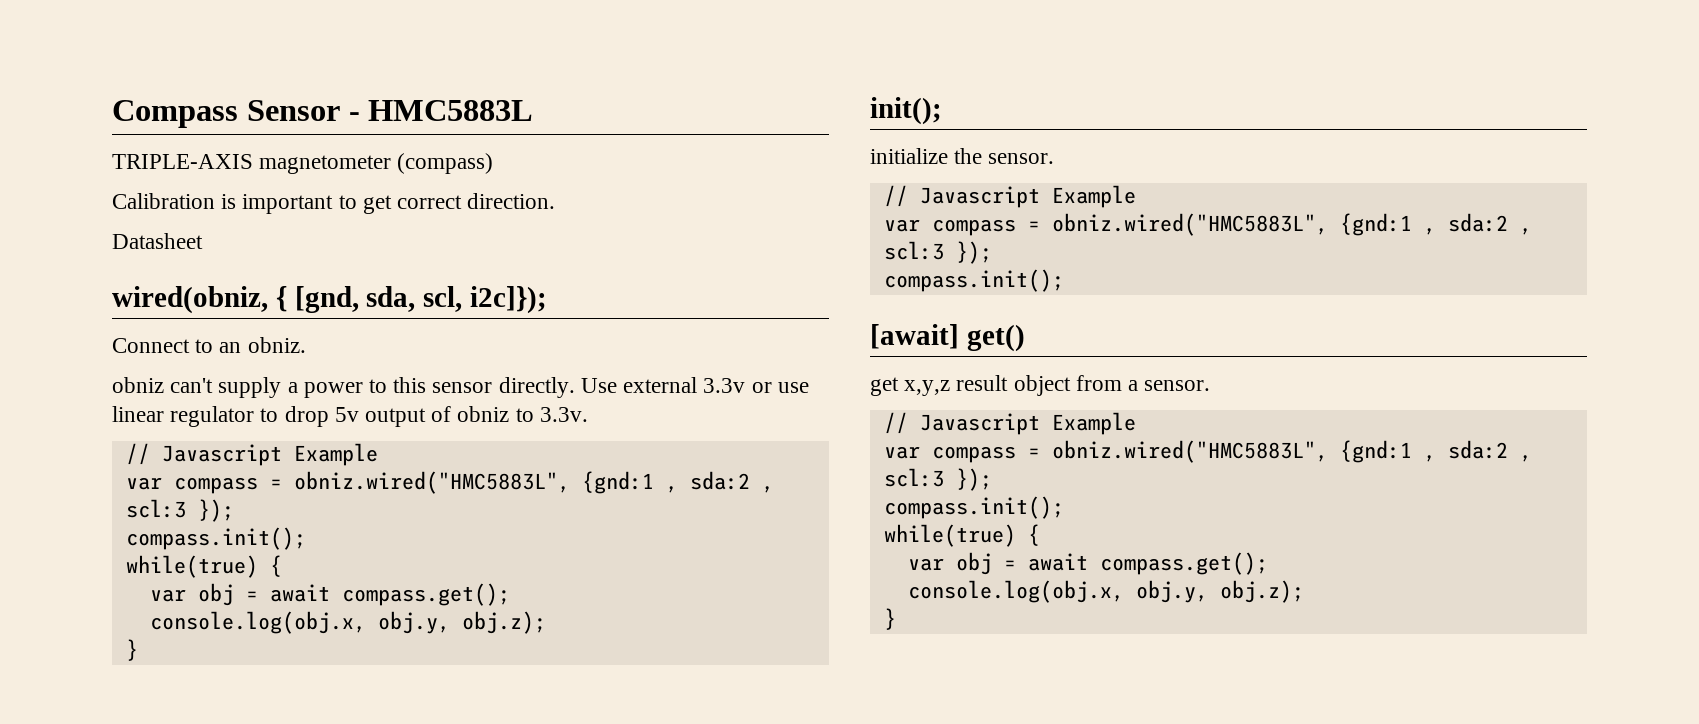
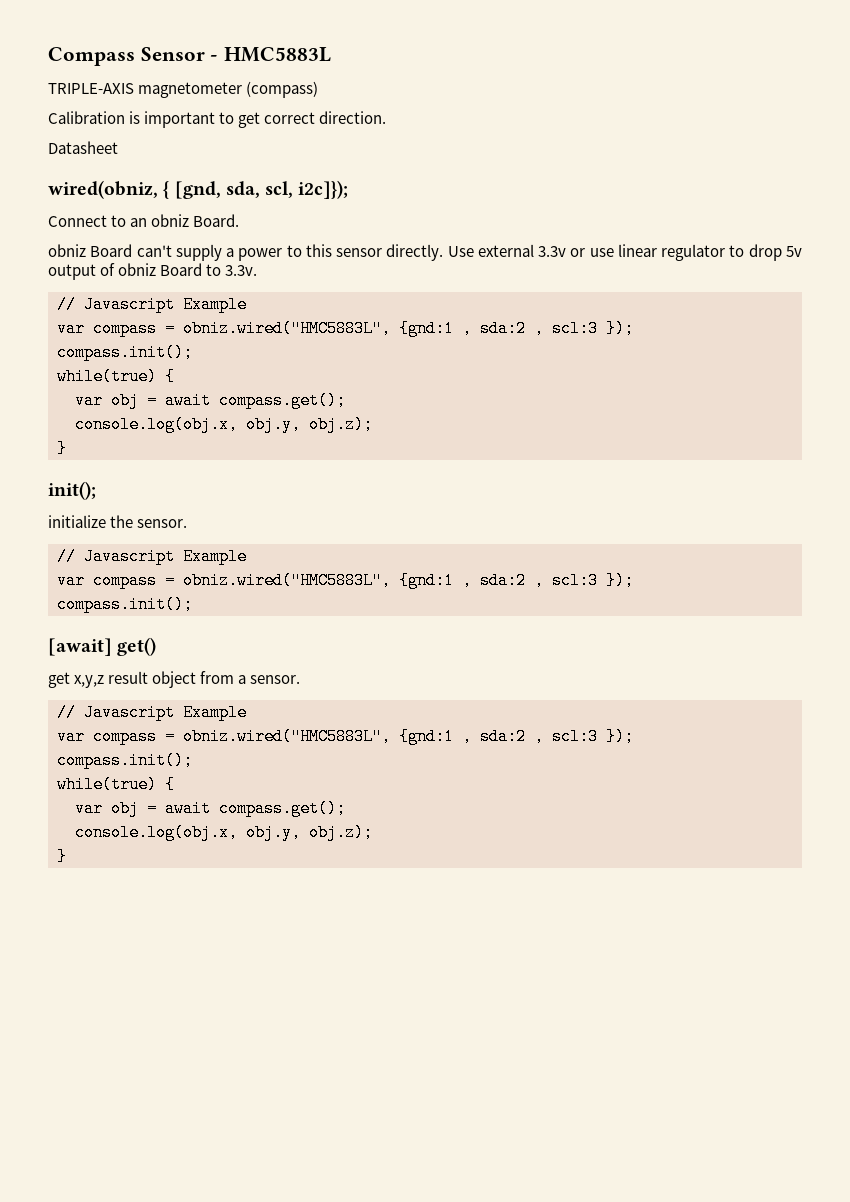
[247,337,306,353] [112,377,164,393] obniz. // obniz -> [151,214,240,227] [48,244,133,257] obniz Board. // obniz Board
(510, 414) none -> [160,263,203,276] Board

